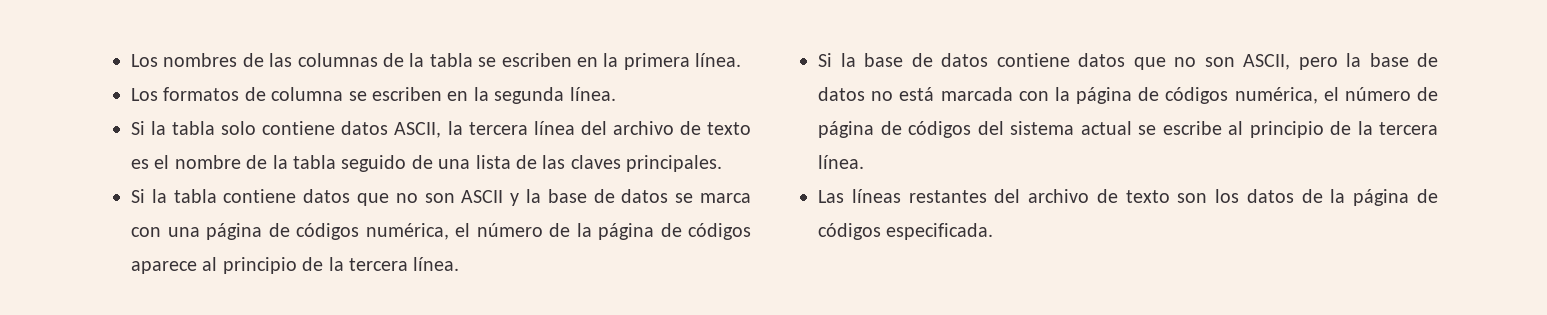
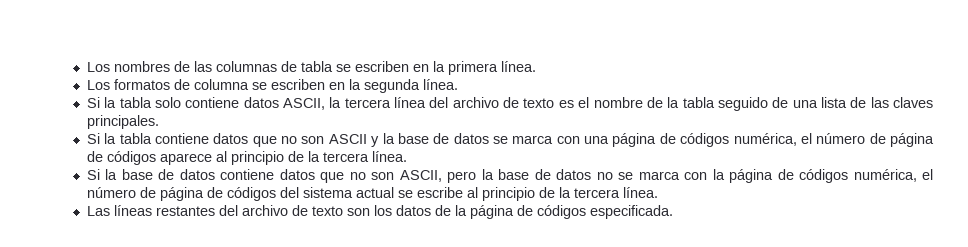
[409,53,425,67] la -> (297, 66) none
[576,223,592,237] la -> (886, 138) none
[899,87,1013,101] está marcada -> [618,171,680,180] se marca

